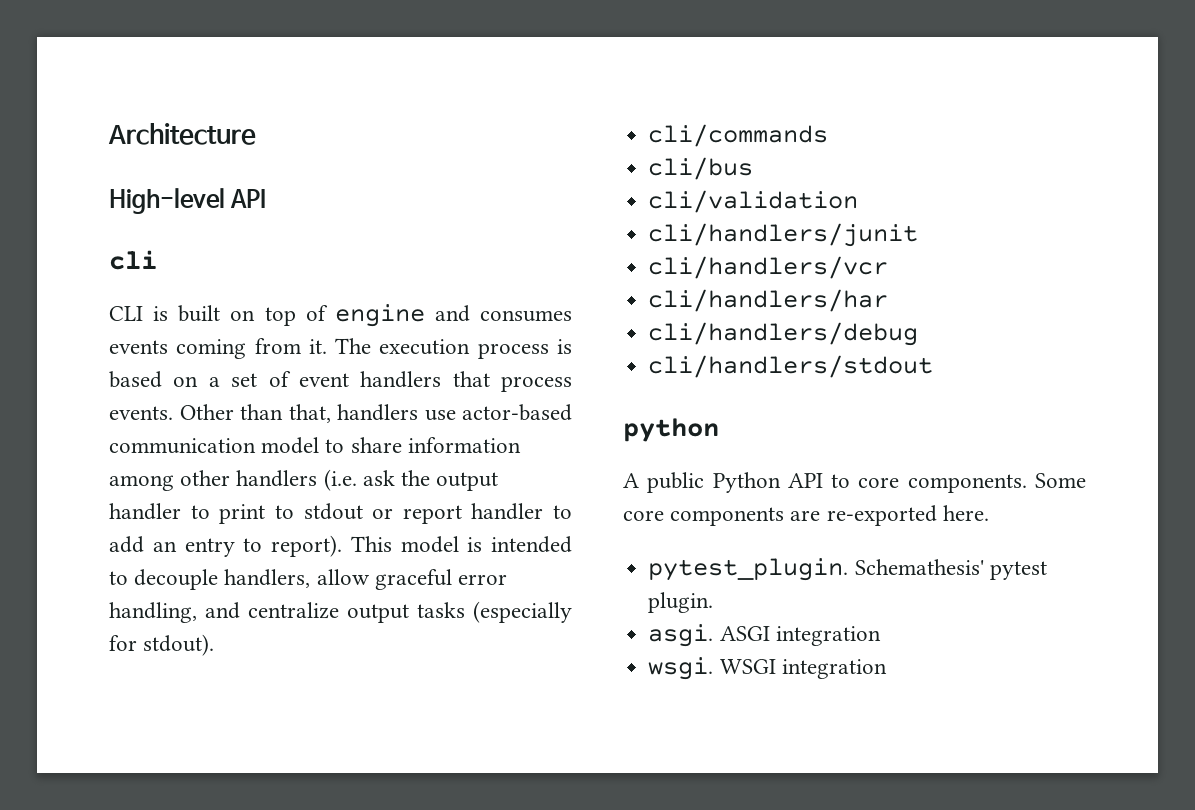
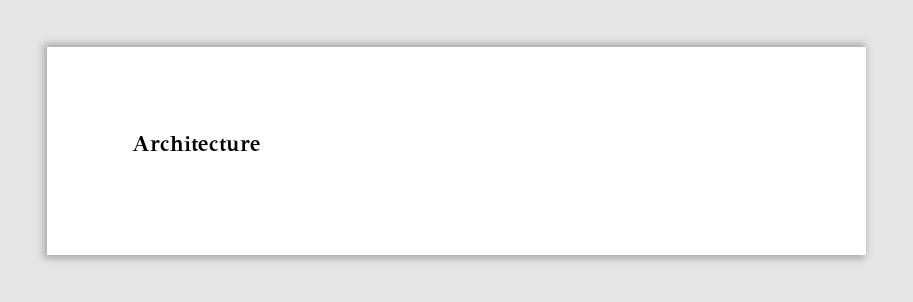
[109,188,267,214] [109,250,157,270] [109,304,572,327] [109,338,572,359] [109,371,572,392] [109,404,572,423] [109,437,521,454] [109,469,499,491] [109,503,572,524] [109,535,572,557] [109,569,508,590] [109,601,572,623] [109,634,215,656] [648,124,829,147] [648,157,754,180] [648,190,859,213] [648,223,919,247] [648,256,889,279] [648,289,889,312] [648,322,919,346] [648,355,934,378] [623,418,719,442] [623,472,1086,493] [623,505,989,526] [648,558,1047,581] [648,592,714,613] [648,624,881,647] [648,657,887,680] // High-level API // cli // CLI is built on top of engine and consumes events coming from it. The execution process is based on a set of event handlers that process events. Other than that, handlers use actor-based communication model to share information among other handlers (i.e. ask the output handler to print to stdout or report handler to add an entry to report). This model is intended to decouple handlers, allow graceful error handling, and centralize output tasks (especially for stdout). // cli/commands // cli/bus // cli/validation // cli/handlers/junit // cli/handlers/vcr // cli/handlers/har // cli/handlers/debug // cli/handlers/stdout // python // A public Python API to core components. Some core components are re-exported here. // pytest_plugin. Schemathesis' pytest plugin. // asgi. ASGI integration // wsgi. WSGI integration -> (261, 144) none

